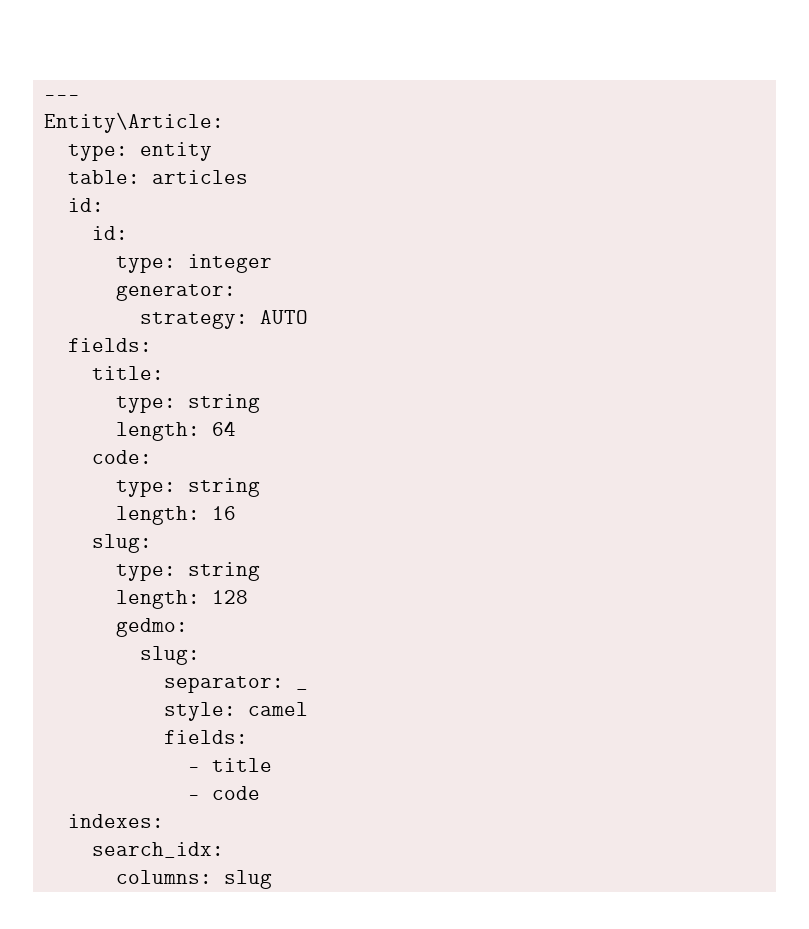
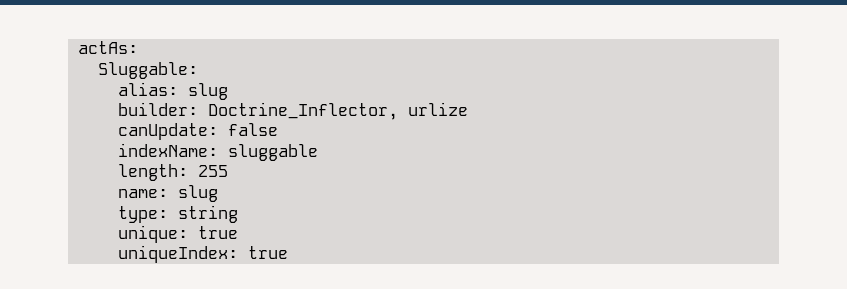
[44,95,81,100] [44,112,225,133] [68,142,213,161] [68,170,249,184] [68,198,105,212] [92,226,129,240] [116,254,273,273] [116,284,237,301] [140,310,309,329] [68,338,153,352] [92,366,165,380] [116,394,261,413] [116,421,237,441] [92,450,153,464] [116,478,261,497] [116,506,237,525] [92,534,153,553] [116,562,261,581] [116,590,249,609] [116,618,189,637] [140,646,201,665] [164,676,309,693] [164,702,309,721] [164,730,249,744] [188,758,273,772] [188,786,261,800] [68,814,165,828] [92,842,225,858] [116,870,273,889] --- // Entity\Article: // type: entity // table: articles // id: // id: // type: integer // generator: // strategy: AUTO // fields: // title: // type: string // length: 64 // code: // type: string // length: 16 // slug: // type: string // length: 128 // gedmo: // slug: // separator: _ // style: camel // fields: // - title // - code // indexes: // search_idx: // columns: slug -> [77,41,138,54] [97,62,198,79] [117,82,228,100] [117,102,468,120] [117,123,278,140] [117,143,318,161] [117,164,228,181] [117,185,218,202] [117,205,238,223] [117,225,238,243] [117,245,288,263] actAs: // Sluggable: // alias: slug // builder: Doctrine_Inflector, urlize // canUpdate: false // indexName: sluggable // length: 255 // name: slug // type: string // unique: true // uniqueIndex: true

